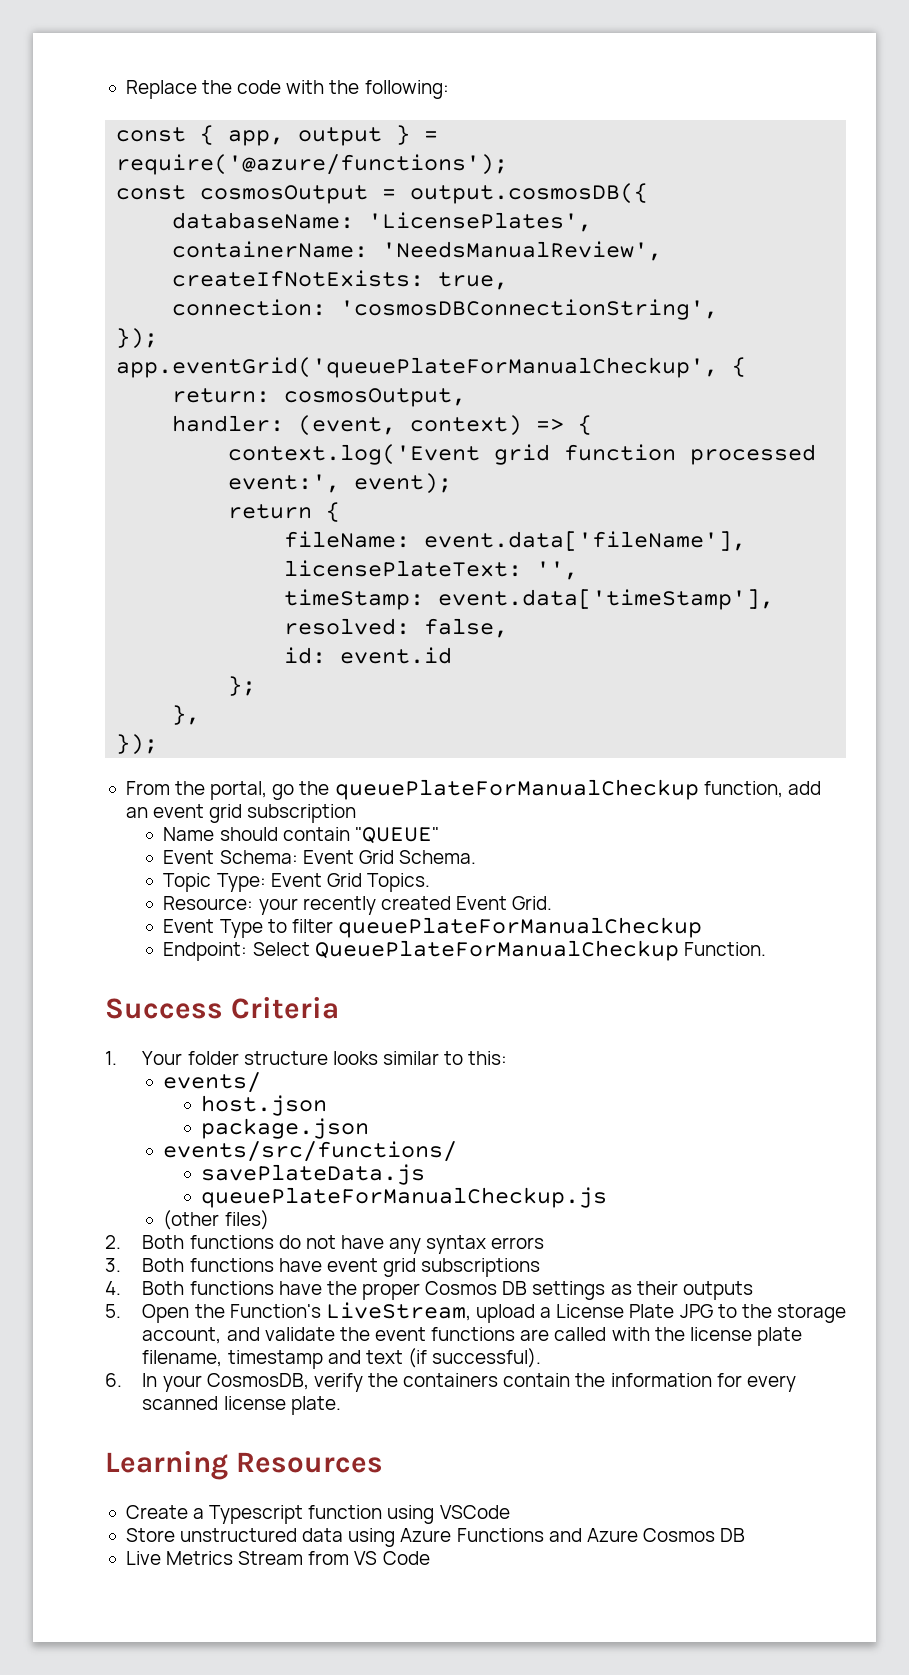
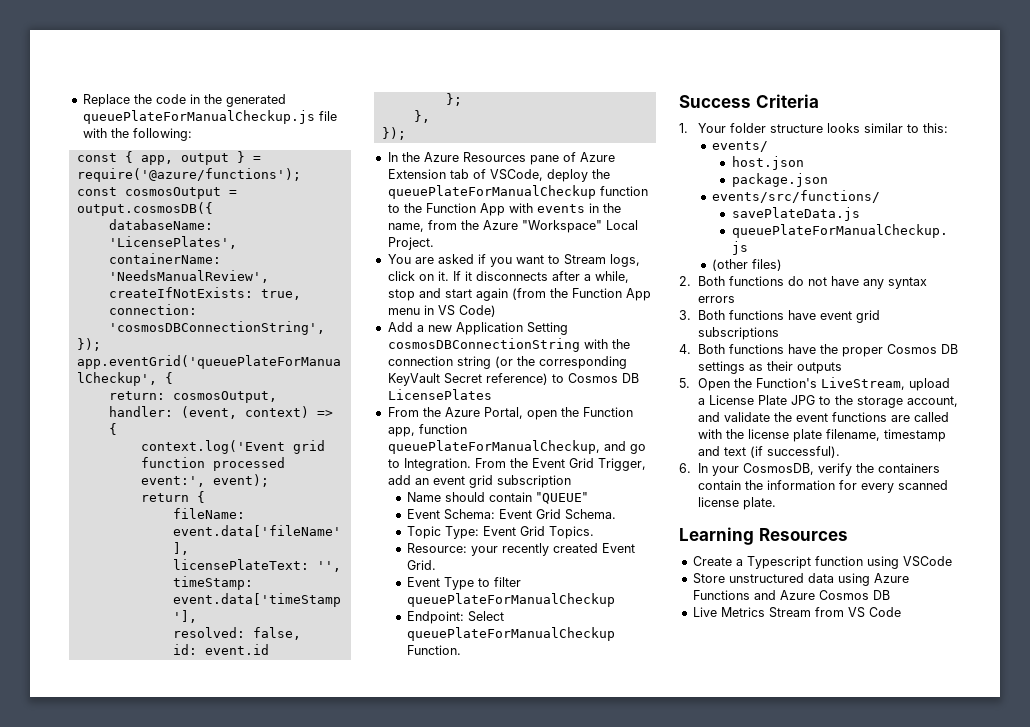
(282, 87) none -> [189,94,286,107] [82,110,337,124] in the generated queuePlateForManualCheckup.js file
[125,779,783,800] From the portal, go the queuePlateForManualCheckup function, -> [387,152,615,165] [387,169,610,182] [387,185,648,199] [387,203,621,216] [387,220,638,233] [387,237,434,250] [387,254,640,267] [387,271,629,283] [387,288,651,301] [387,305,496,317] [387,322,568,335] [387,338,630,352] [387,356,627,369] [387,373,639,386] [387,389,492,400] [387,407,633,420] [387,424,467,437] [387,440,646,454] [387,458,646,471] In the Azure Resources pane of Azure Extension tab of VSCode, deploy the queuePlateForManualCheckup function to the Function App with events in the name, from the Azure "Workspace" Local Project. // You are asked if you want to Stream logs, click on it. If it disconnects after a while, stop and start again (from the Function App menu in VS Code) // Add a new Application Setting cosmosDBConnectionString with the connection string (or the corresponding KeyVault Secret reference) to Cosmos DB LicensePlates // From the Azure Portal, open the Function app, function queuePlateForManualCheckup, and go to Integration. From the Event Grid Trigger,
[314,940,679,961] QueuePlateForManualCheckup -> [407,627,616,641] queuePlateForManualCheckup

